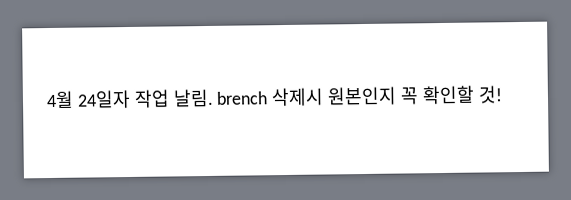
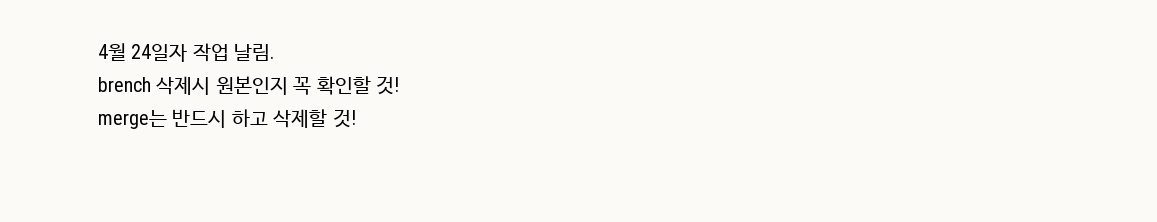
(214, 98) none -> (275, 52) //
(503, 94) none -> [98,109,356,129] // merge는 반드시 하고 삭제할 것!

